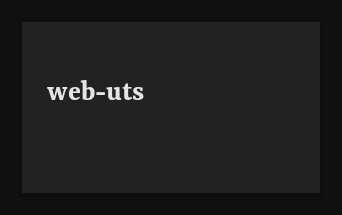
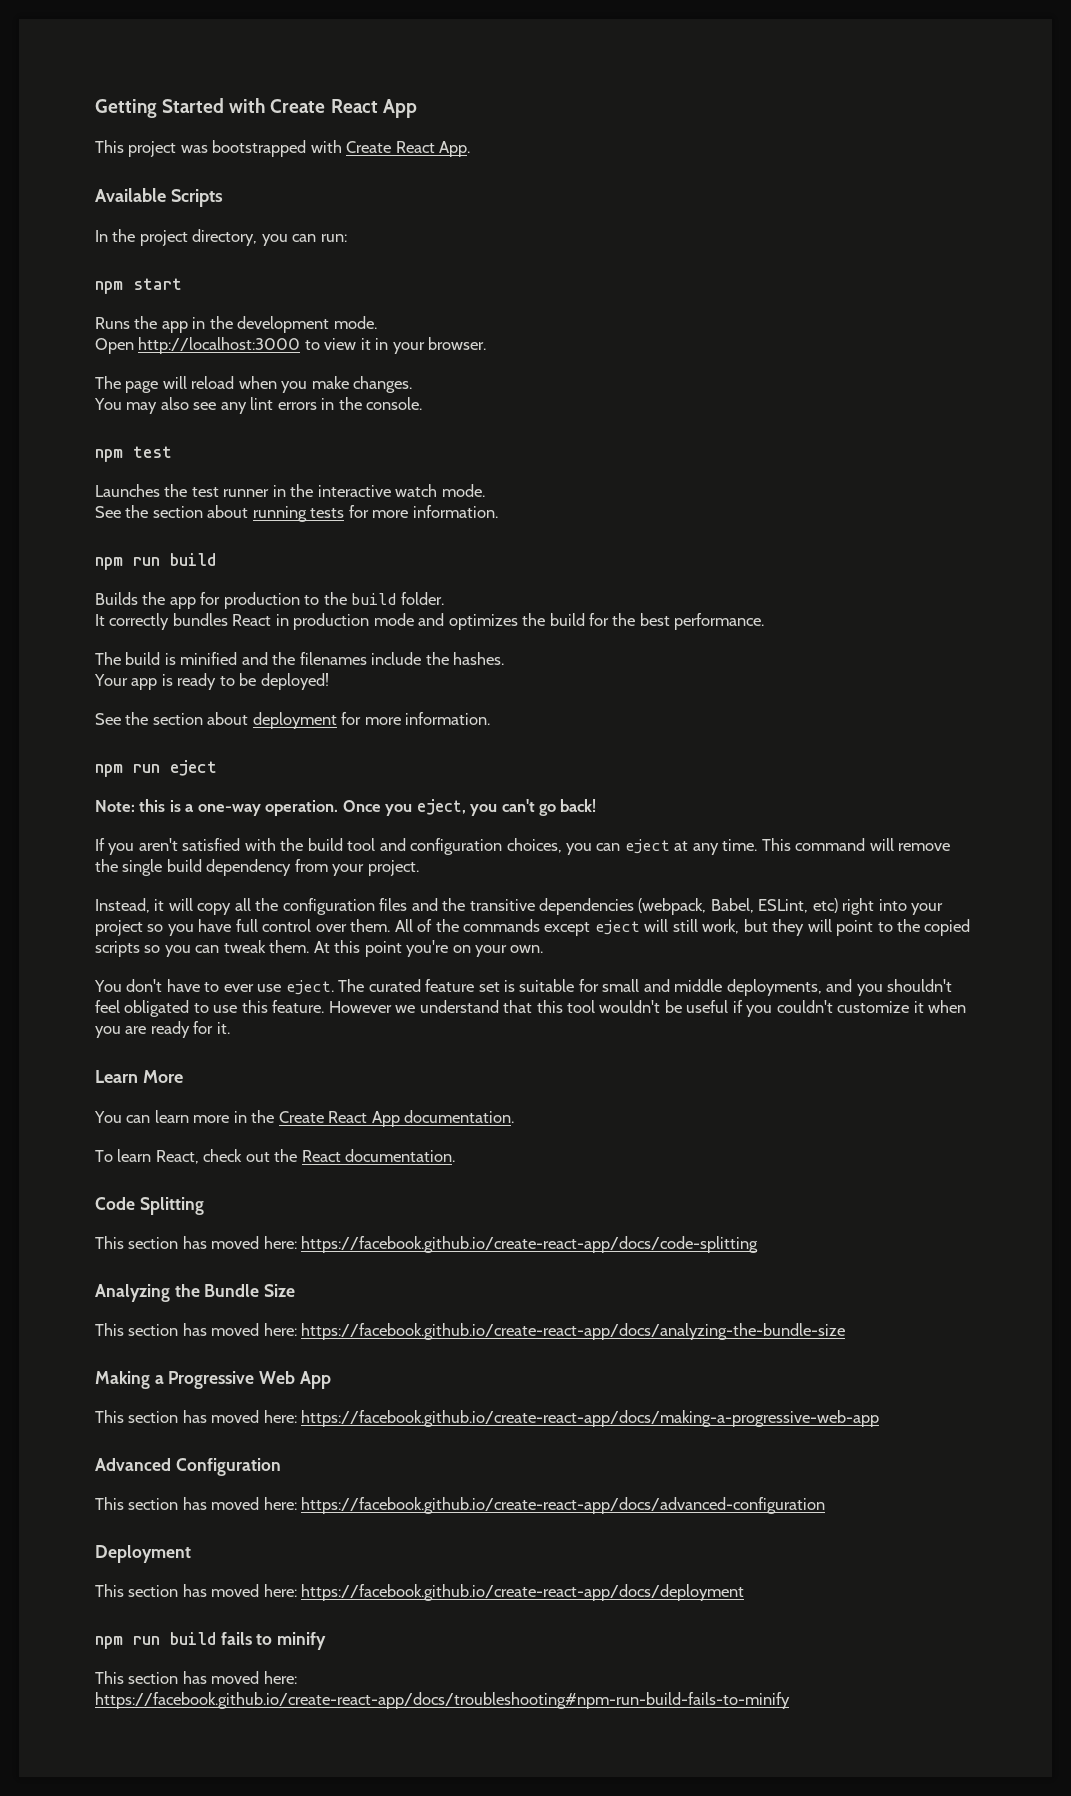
[47,80,144,100] web-uts -> [95,98,417,118] [95,140,471,157] [95,188,223,207] [95,229,347,246] [95,278,182,294] [95,316,377,333] [95,337,487,354] [95,376,413,393] [94,397,423,414] [95,446,172,462] [95,484,485,497] [95,505,498,522] [95,553,216,570] [95,592,444,609] [95,613,765,630] [95,652,505,665] [94,673,329,690] [95,712,491,729] [95,760,217,777] [95,799,597,816] [95,838,951,855] [95,859,419,876] [95,898,944,915] [95,919,971,936] [95,940,544,957] [94,979,953,996] [95,1000,967,1017] [95,1021,230,1038] [95,1070,183,1083] [94,1110,515,1127] [95,1149,456,1164] [95,1197,204,1215] [95,1236,759,1253] [95,1284,296,1302] [95,1323,846,1340] [95,1371,331,1389] [95,1410,880,1427] [95,1458,281,1476] [95,1497,826,1514] [95,1545,191,1563] [95,1584,745,1601] [95,1632,327,1650] [95,1671,297,1684] [95,1692,790,1709] Getting Started with Create React App // This project was bootstrapped with Create React App. // Available Scripts // In the project directory, you can run: // npm start // Runs the app in the development mode. // Open http://localhost:3000 to view it in your browser. // The page will reload when you make changes. // You may also see any lint errors in the console. // npm test // Launches the test runner in the interactive watch mode. // See the section about running tests for more information. // npm run build // Builds the app for production to the build folder. // It correctly bundles React in production mode and optimizes the build for the best performance. // The build is minified and the filenames include the hashes. // Your app is ready to be deployed! // See the section about deployment for more information. // npm run eject // Note: this is a one-way operation. Once you eject, you can't go back! // If you aren't satisfied with the build tool and configuration choices, you can eject at any time. This command will remove the single build dependency from your project. // Instead, it will copy all the configuration files and the transitive dependencies (webpack, Babel, ESLint, etc) right into your project so you have full control over them. All of the commands except eject will still work, but they will point to the copied scripts so you can tweak them. At this point you're on your own. // You don't have to ever use eject. The curated feature set is suitable for small and middle deployments, and you shouldn't feel obligated to use this feature. However we understand that this tool wouldn't be useful if you couldn't customize it when you are ready for it. // Learn More // You can learn more in the Create React App documentation. // To learn React, check out the React documentation. // Code Splitting // This section has moved here: https://facebook.github.io/create-react-app/docs/code-splitting // Analyzing the Bundle Size // This section has moved here: https://facebook.github.io/create-react-app/docs/analyzing-the-bundle-size // Making a Progressive Web App // This section has moved here: https://facebook.github.io/create-react-app/docs/making-a-progressive-web-app // Advanced Configuration // This section has moved here: https://facebook.github.io/create-react-app/docs/advanced-configuration // Deployment // This section has moved here: https://facebook.github.io/create-react-app/docs/deployment // npm run build fails to minify // This section has moved here: https://facebook.github.io/create-react-app/docs/troubleshooting#npm-run-build-fails-to-minify

